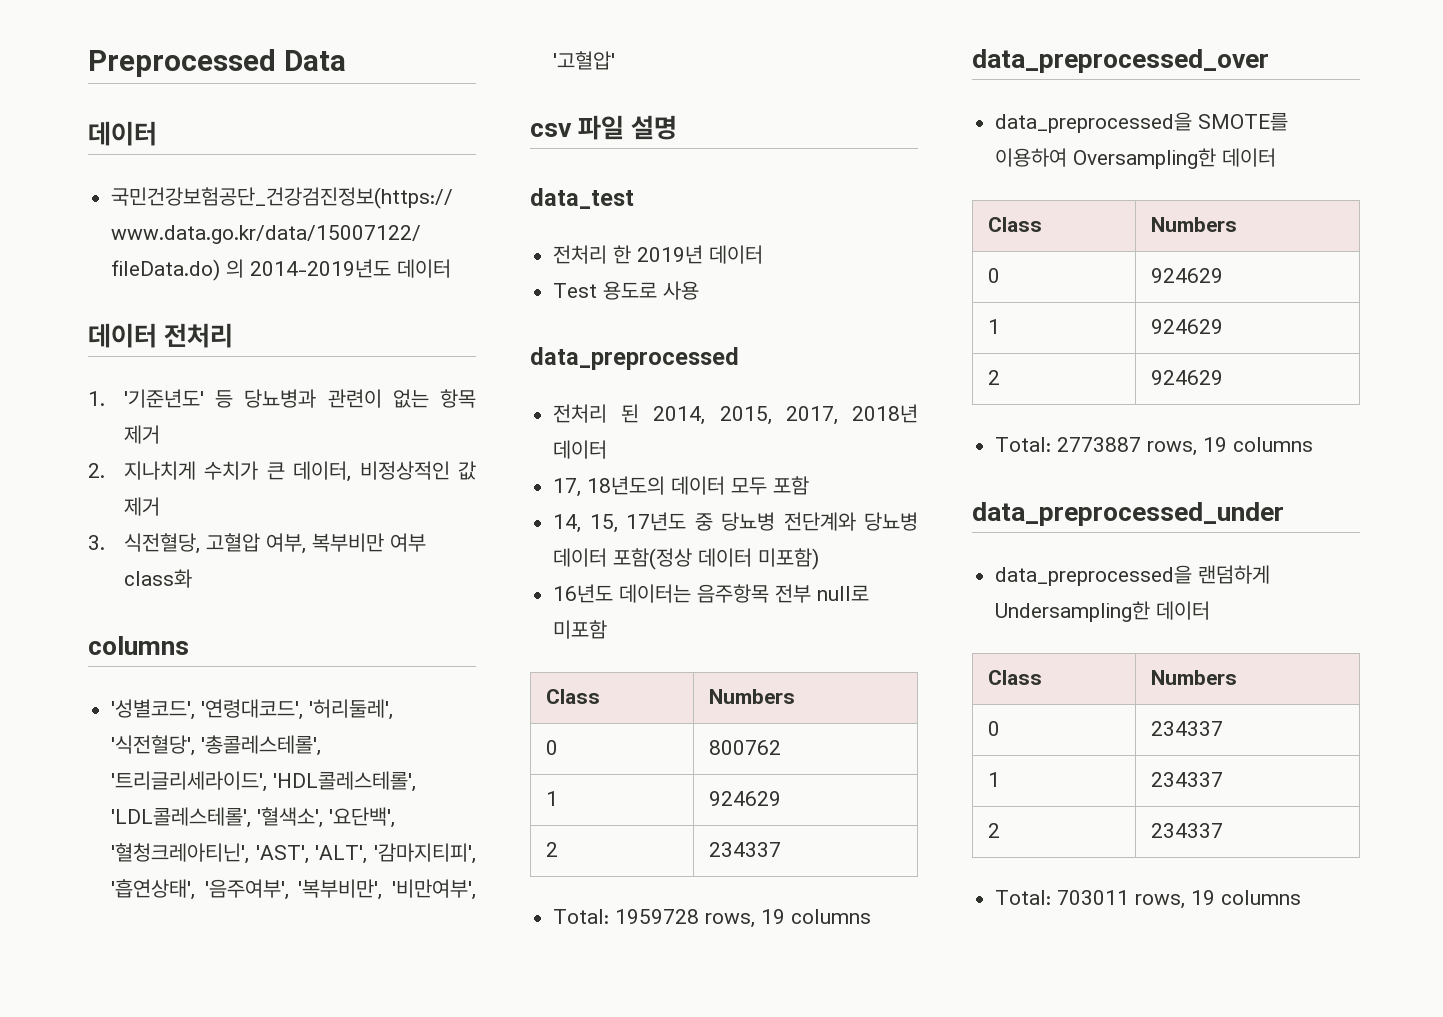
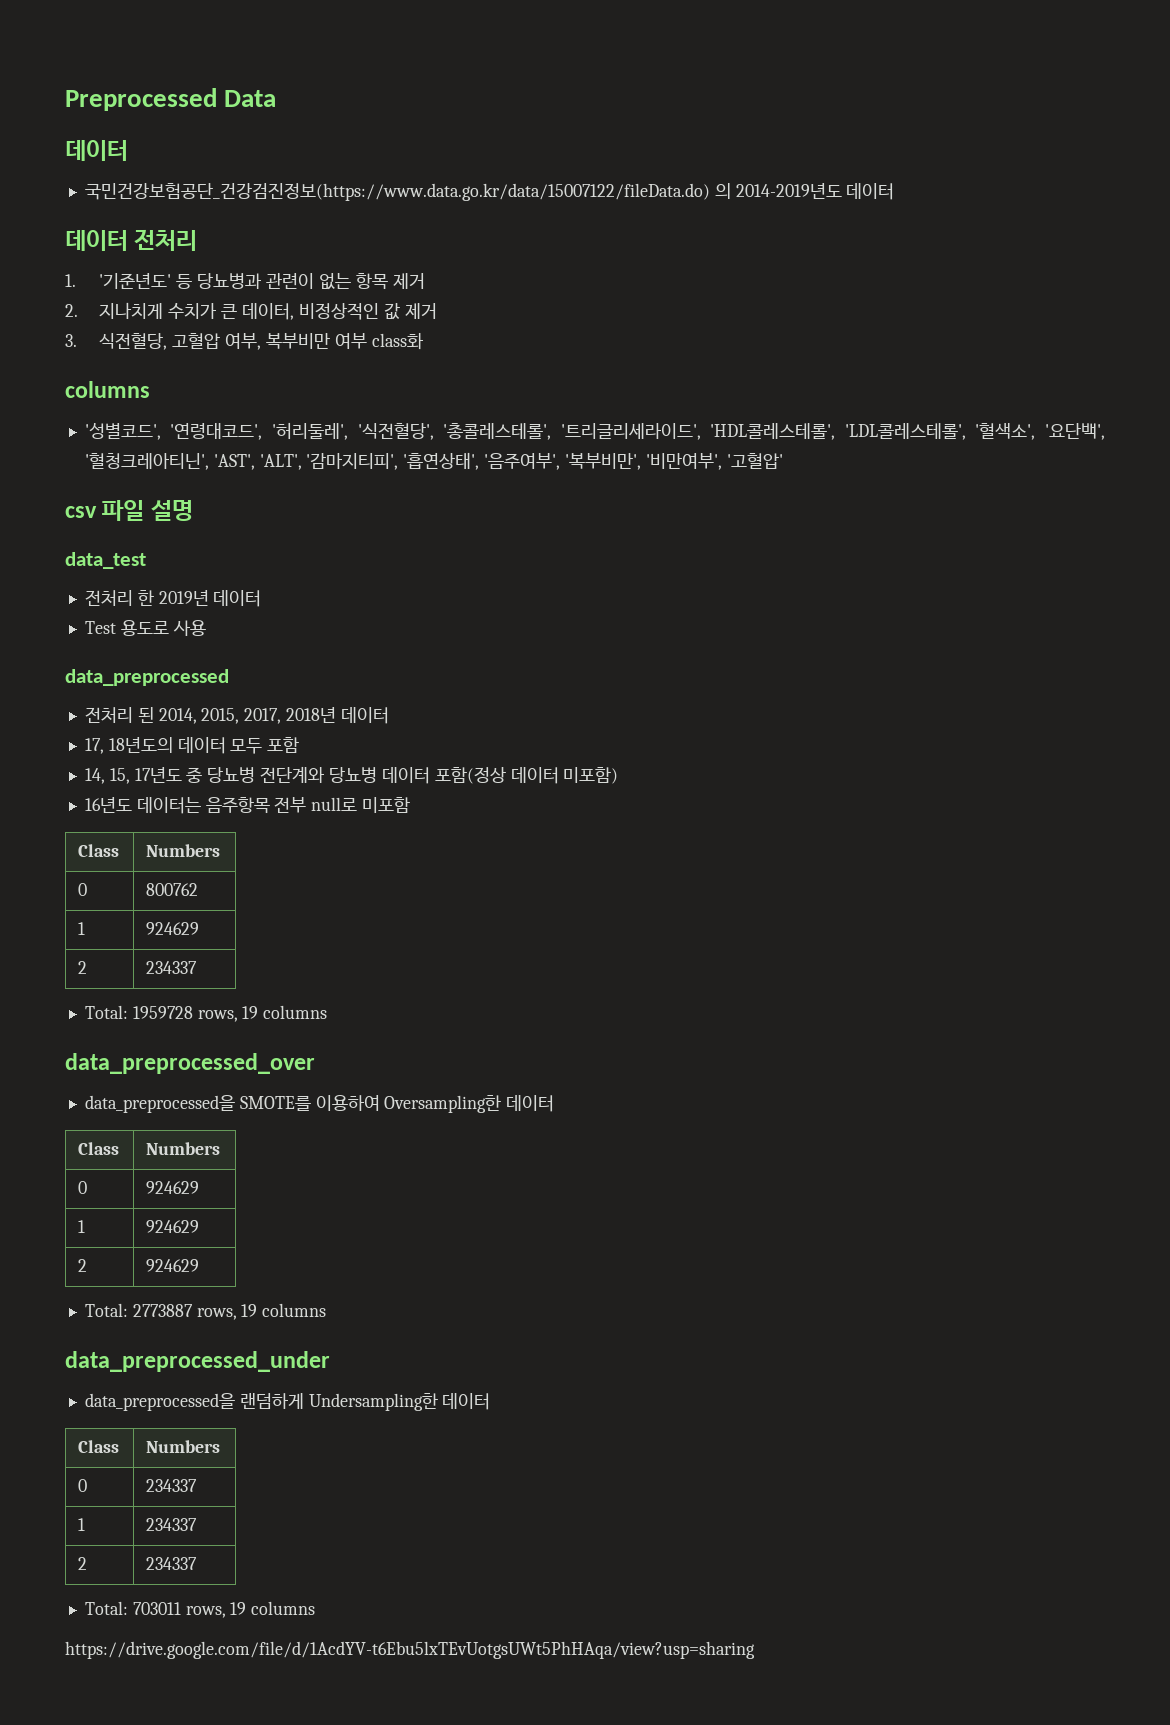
(1302, 897) none -> [65,1641,755,1659] // https://drive.google.com/file/d/1AcdYV-t6Ebu5lxTEvUotgsUWt5PhHAqa/view?usp=sharing

